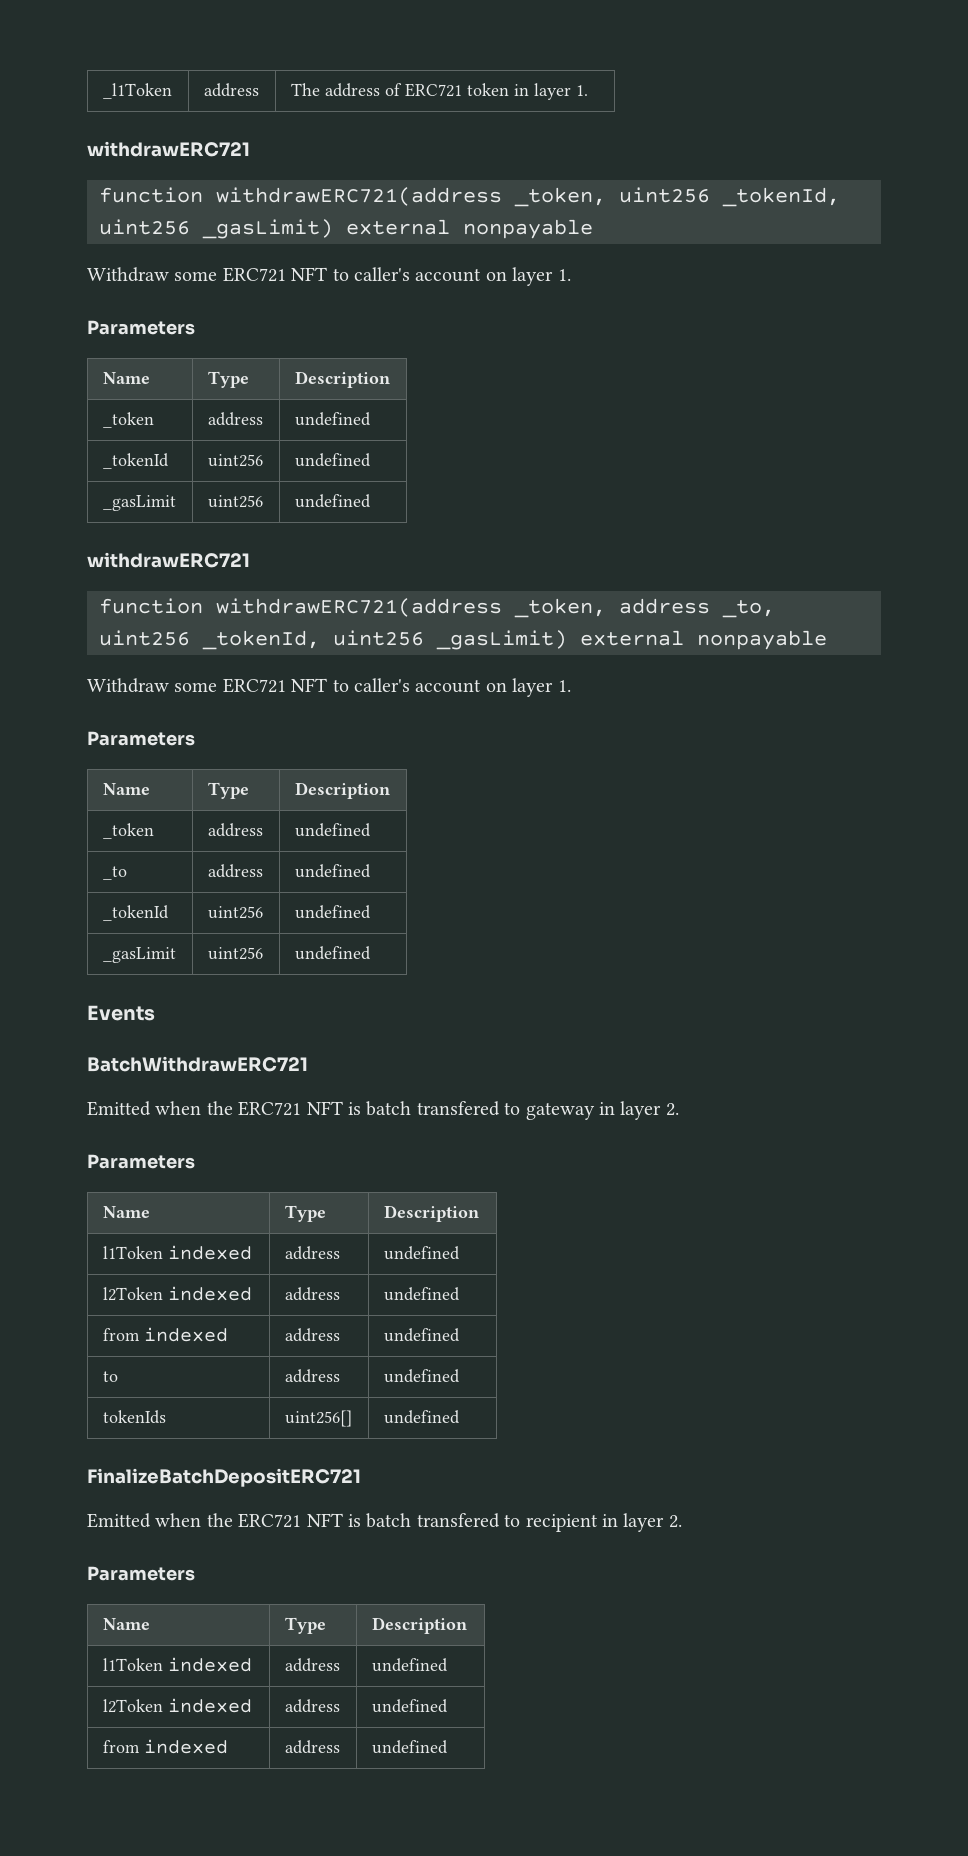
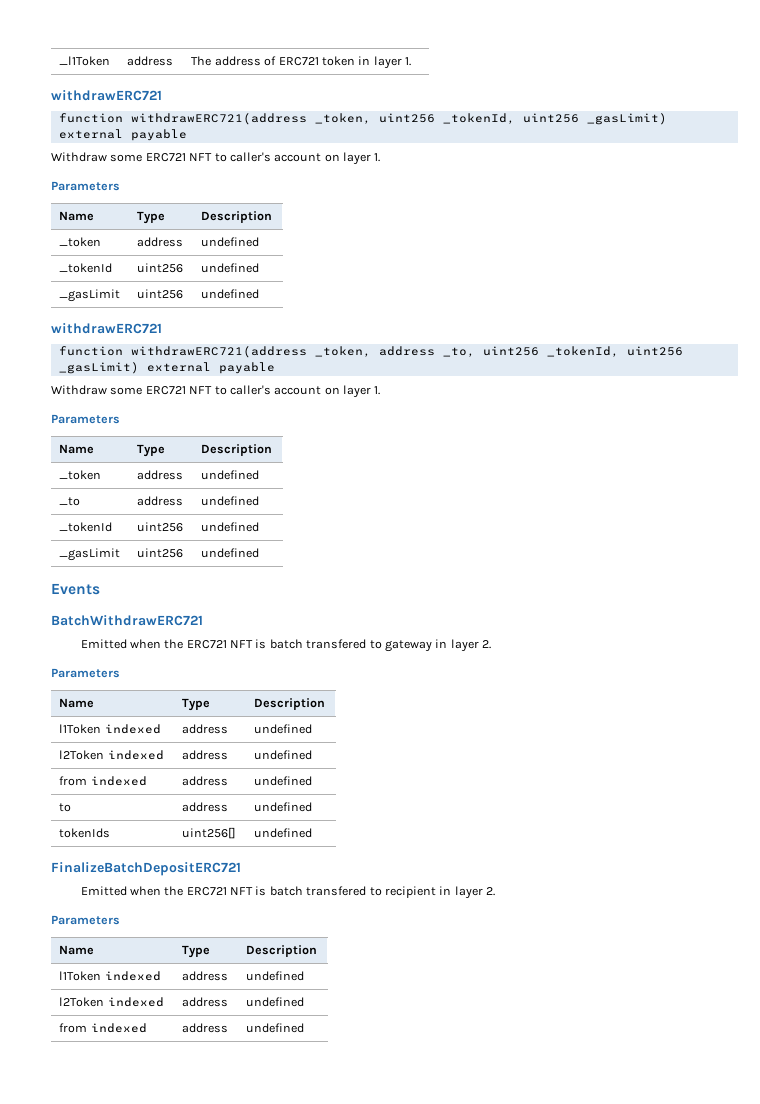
[463,219,593,239] nonpayable -> [130,129,187,141] payable
[697,630,827,650] nonpayable -> [218,362,275,374] payable

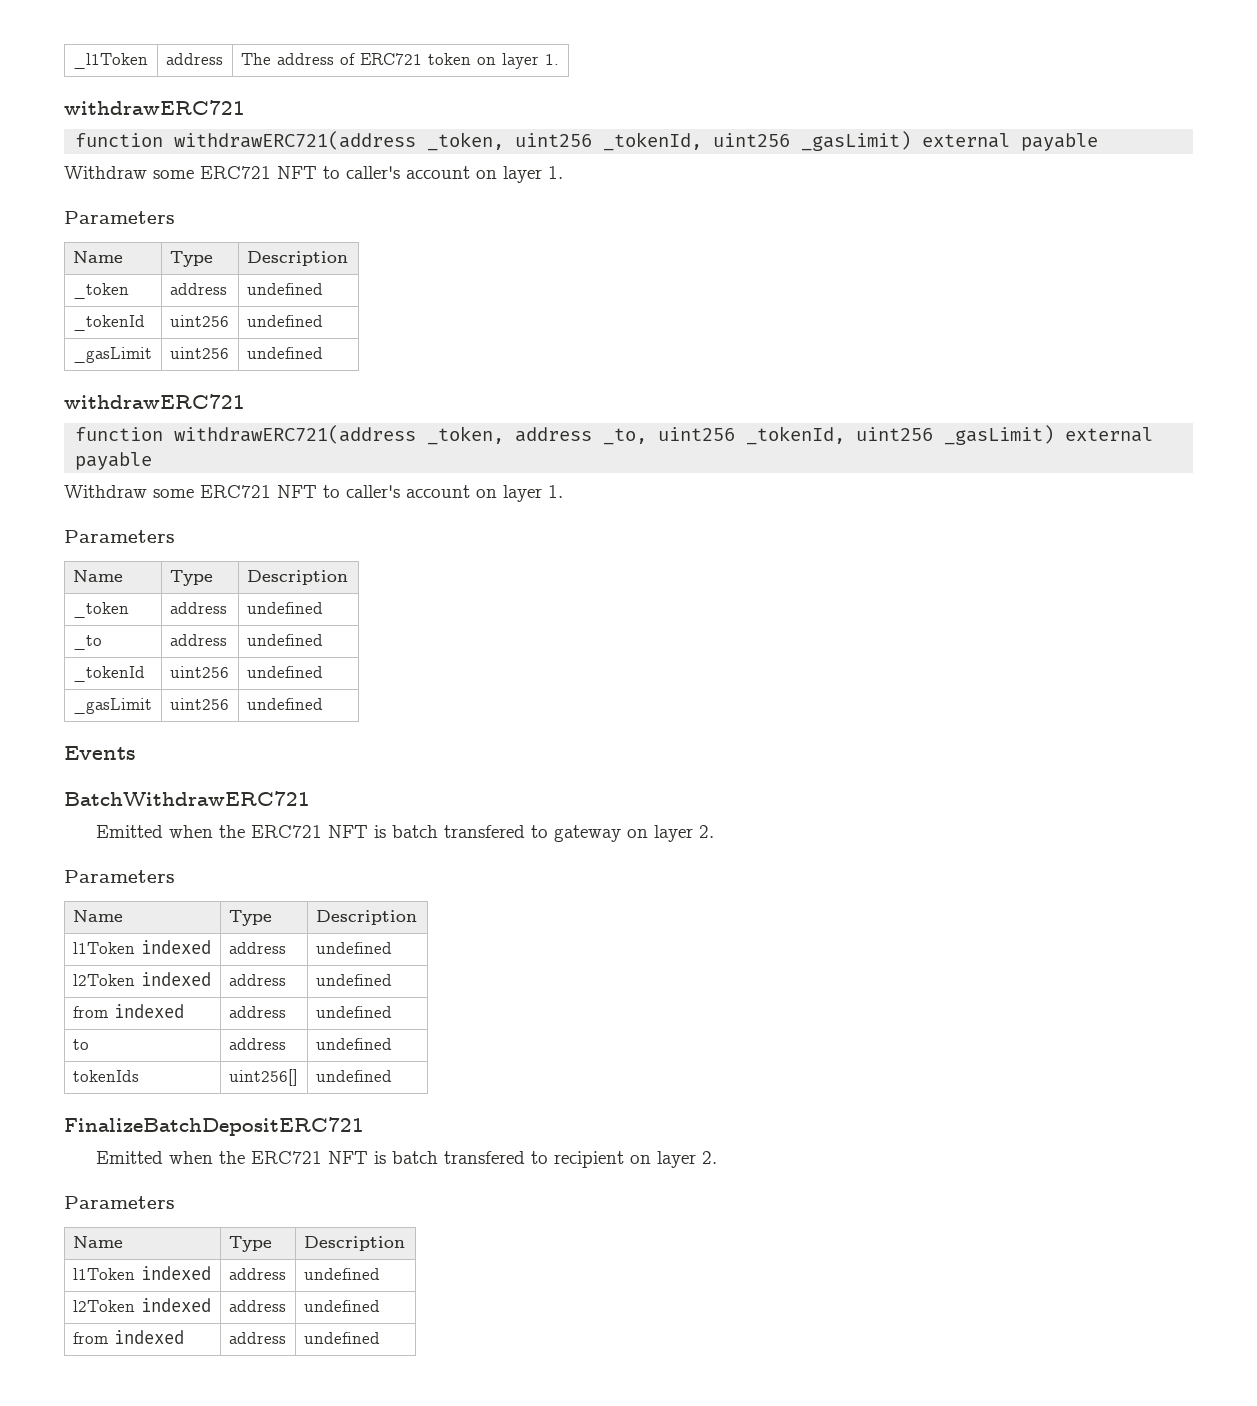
[358,56,371,65] in -> [476,57,496,65] on
[435,639,448,648] in -> [626,829,648,838] on
[439,886,452,895] in -> [629,1155,651,1164] on

